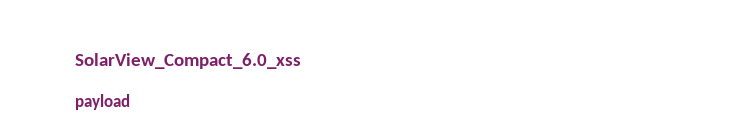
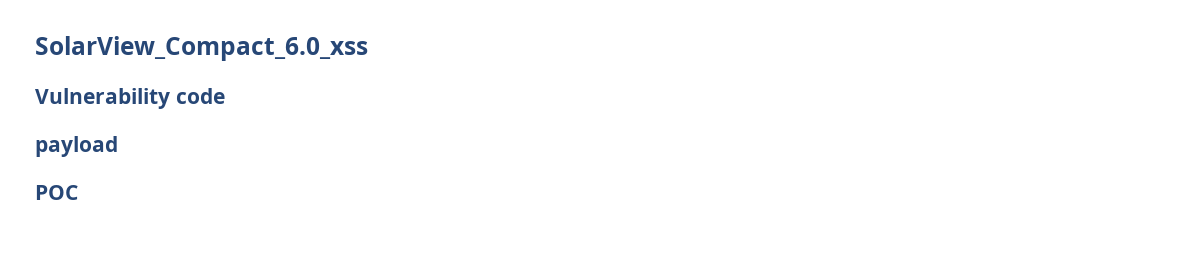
(301, 61) none -> [35,88,225,109] // Vulnerability code
(130, 102) none -> [35,185,78,200] // POC

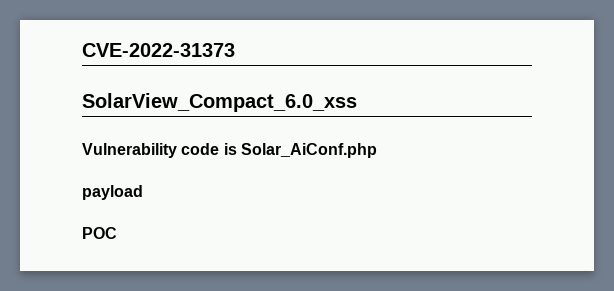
(35, 48) none -> [82,43,235,57] CVE-2022-31373 //
(225, 96) none -> [223,143,377,158] is Solar_AiConf.php

